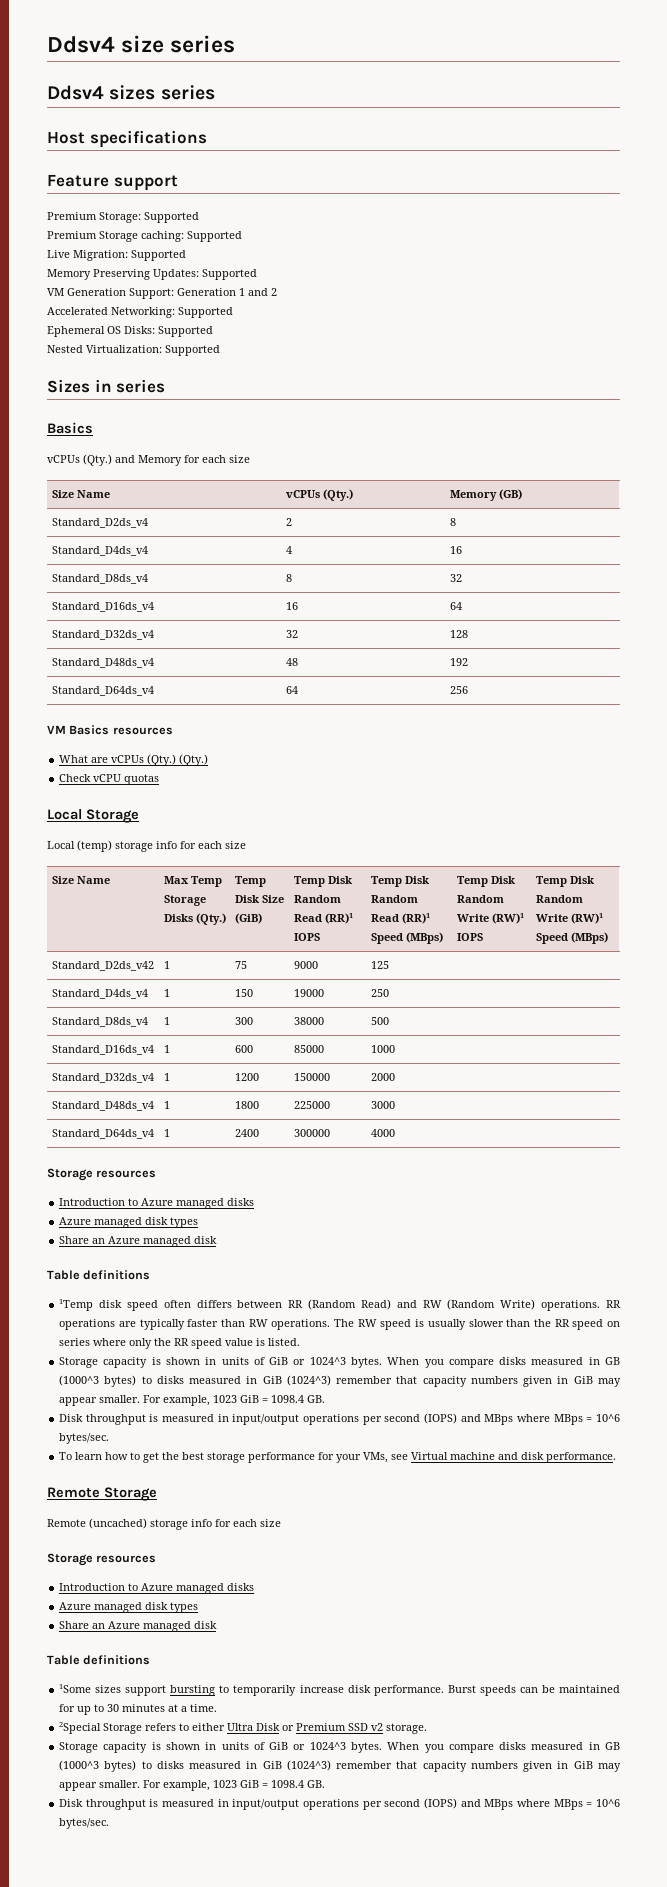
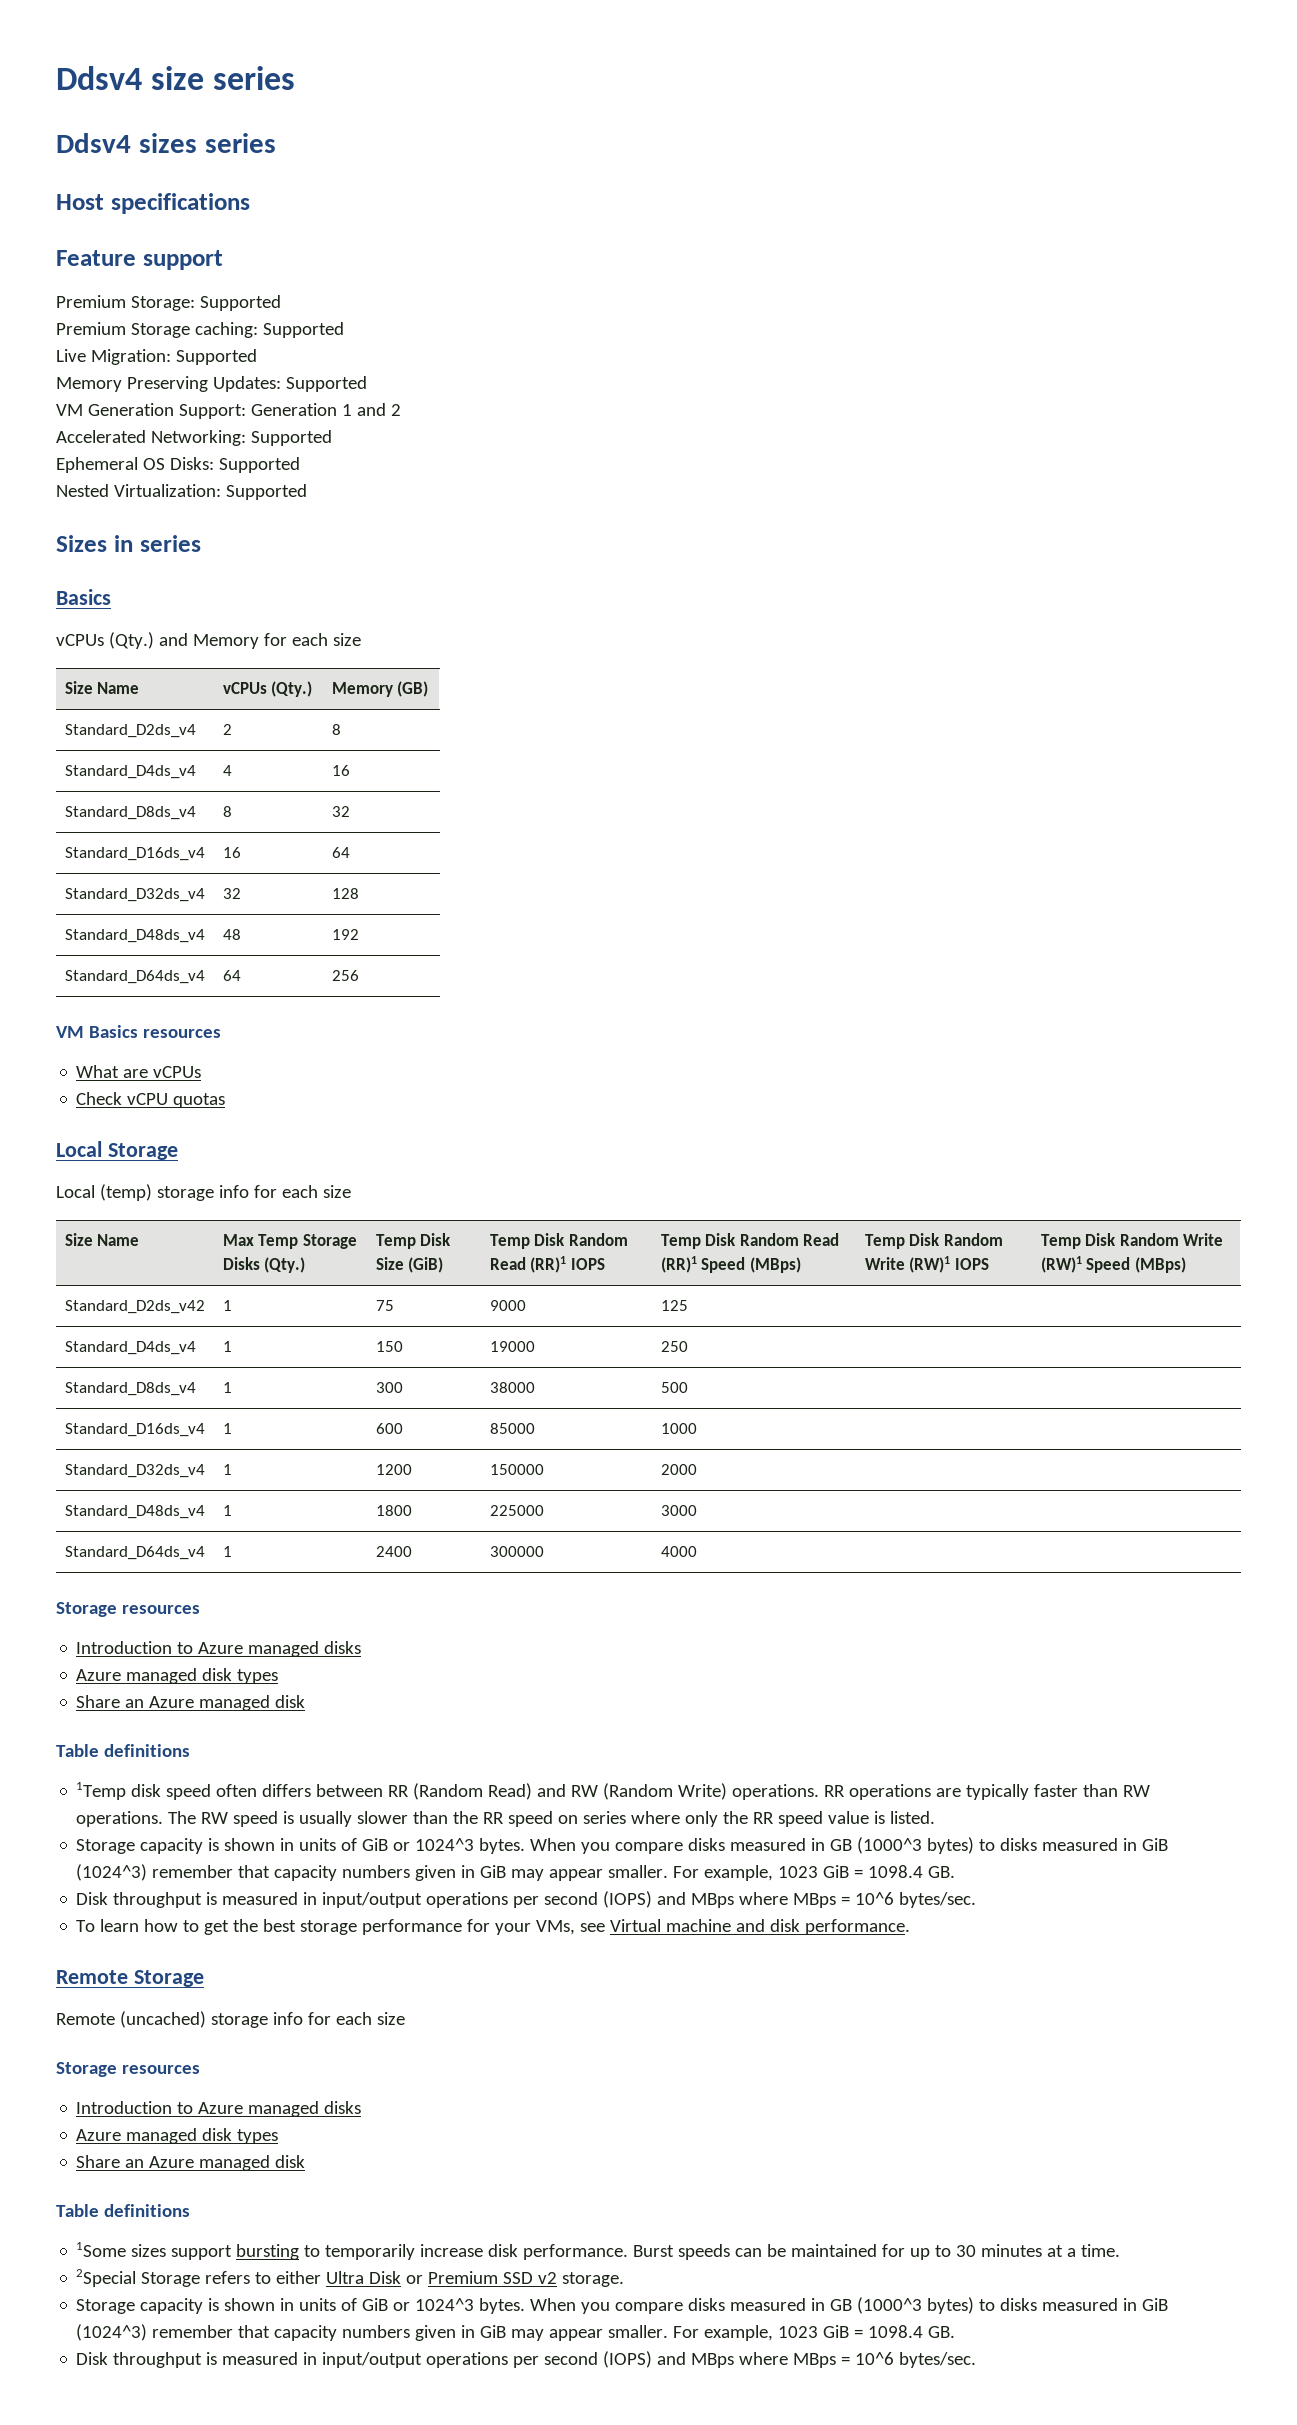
[147,754,209,766] (Qty.) (Qty.) -> (202, 1072) none

